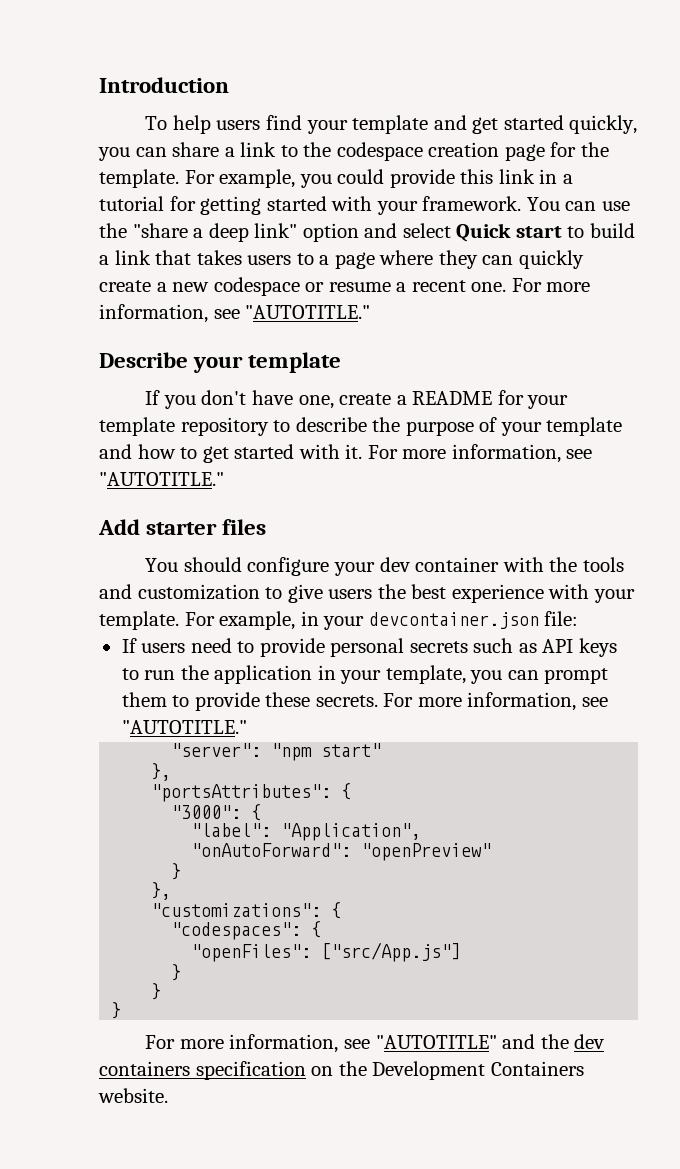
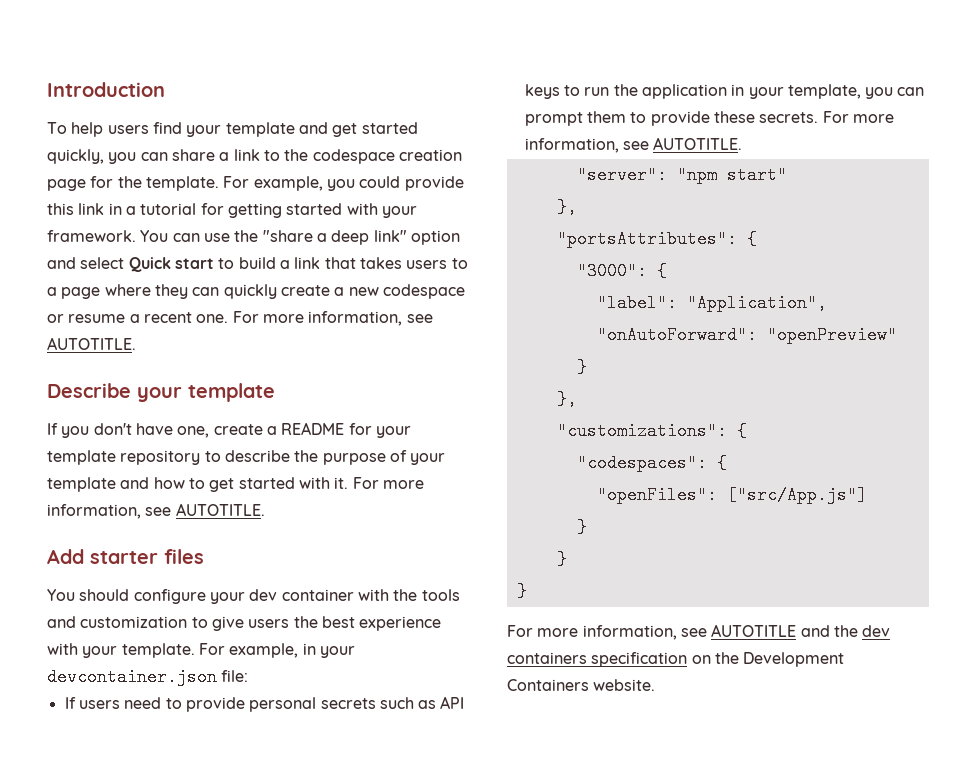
[245,305,371,319] "AUTOTITLE." -> [47,337,136,350] AUTOTITLE.
[99,472,224,486] "AUTOTITLE." -> [175,503,265,516] AUTOTITLE.
[121,720,247,734] "AUTOTITLE." -> [653,137,743,150] AUTOTITLE.
[375,1035,497,1049] "AUTOTITLE" -> [711,624,797,637] AUTOTITLE

